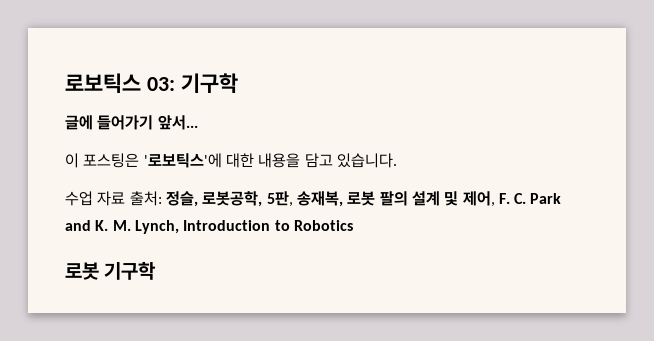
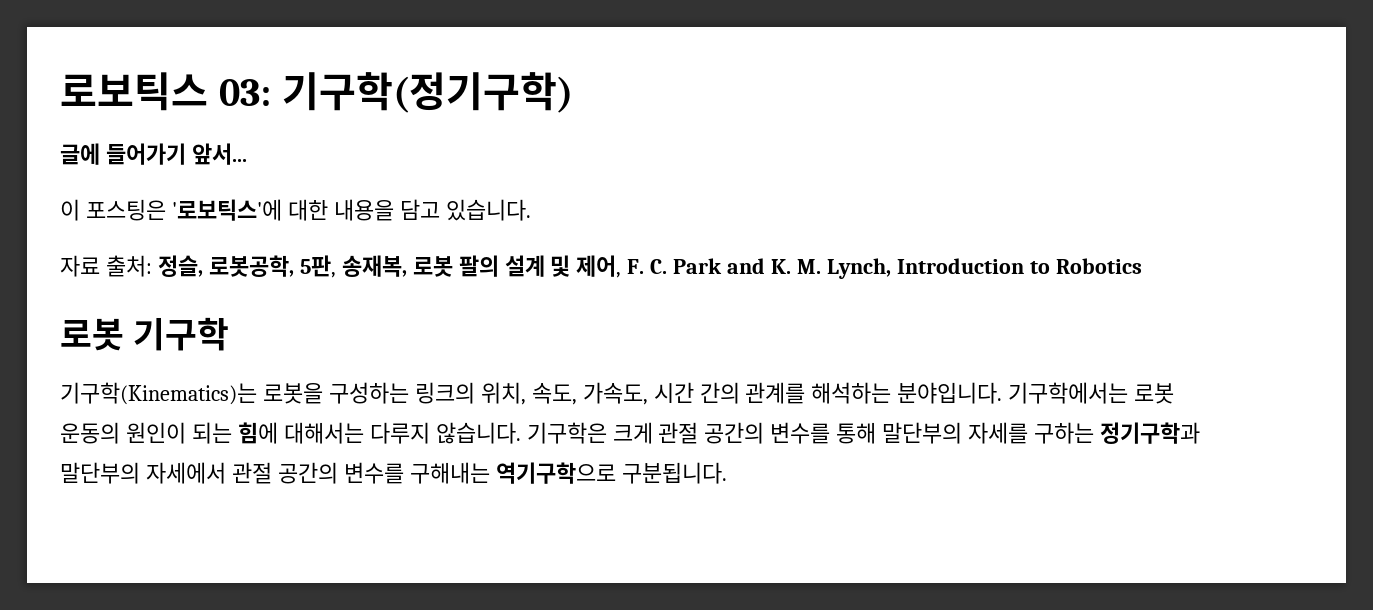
[180,73,238,93] 기구학 -> [281,72,573,113] 기구학(정기구학)
[65,191,93,206] 수업 -> (531, 210) none
(157, 270) none -> [60,382,1175,405] [60,422,1201,444] [60,462,727,484] // 기구학(Kinematics)는 로봇을 구성하는 링크의 위치, 속도, 가속도, 시간 간의 관계를 해석하는 분야입니다. 기구학에서는 로봇 운동의 원인이 되는 힘에 대해서는 다루지 않습니다. 기구학은 크게 관절 공간의 변수를 통해 말단부의 자세를 구하는 정기구학과 말단부의 자세에서 관절 공간의 변수를 구해내는 역기구학으로 구분됩니다.

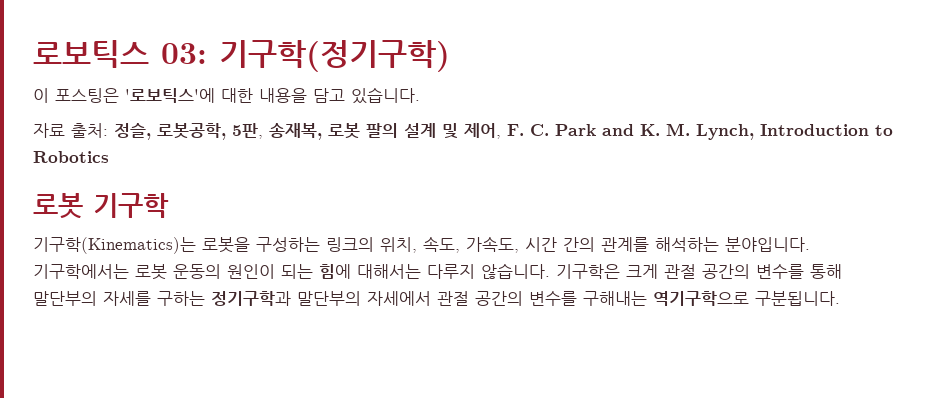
[60,143,247,165] // 글에 들어가기 앞서... -> (450, 56) none

